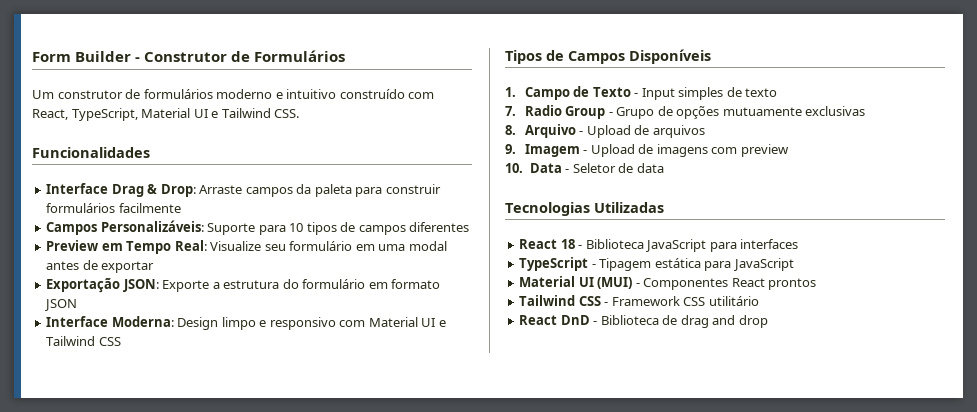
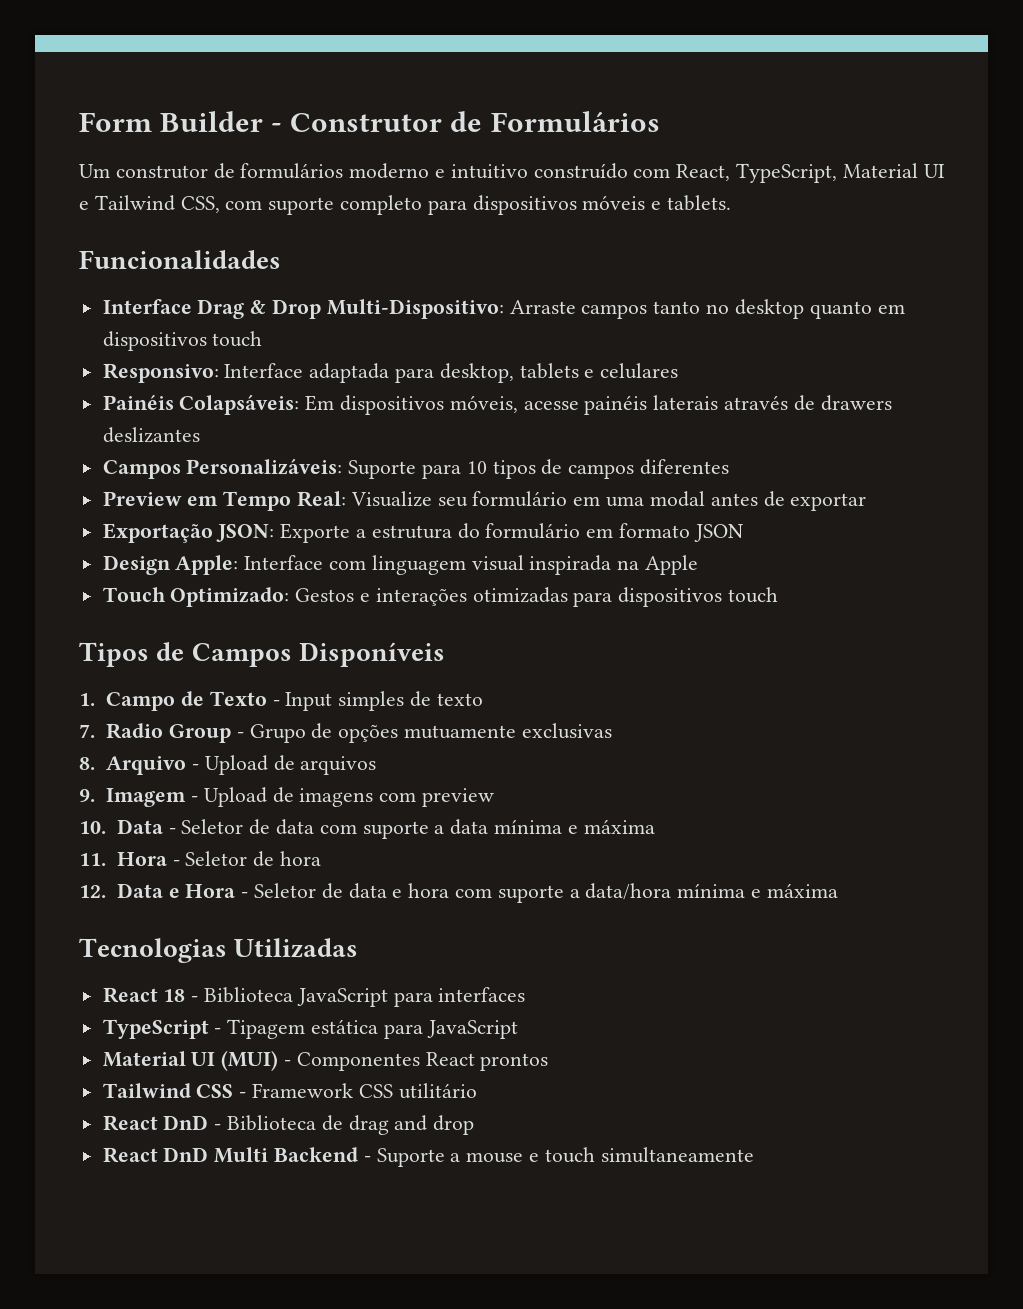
[274,109,300,118] [32,147,150,158] [46,183,441,197] [46,203,181,213] CSS. // Funcionalidades // Interface Drag & Drop: Arraste campos da paleta para construir formulários facilmente -> [180,195,732,215] [79,250,281,269] [102,299,905,319] [102,331,263,351] [102,363,679,383] [102,395,892,415] [102,427,200,443] CSS, com suporte completo para dispositivos móveis e tablets. // Funcionalidades // Interface Drag & Drop Multi-Dispositivo: Arraste campos tanto no desktop quanto em dispositivos touch // Responsivo: Interface adaptada para desktop, tablets e celulares // Painéis Colapsáveis: Em dispositivos móveis, acesse painéis laterais através de drawers deslizantes
[46,316,446,330] [46,336,121,346] Interface Moderna: Design limpo e responsivo com Material UI e Tailwind CSS -> [102,555,699,575] [102,587,779,607] Design Apple: Interface com linguagem visual inspirada na Apple // Touch Optimizado: Gestos e interações otimizadas para dispositivos touch
(664, 168) none -> [319,819,655,839] [79,851,321,867] [79,883,838,903] com suporte a data mínima e máxima // 11. Hora - Seletor de hora // 12. Data e Hora - Seletor de data e hora com suporte a data/hora mínima e máxima
(768, 321) none -> [102,1147,754,1167] // React DnD Multi Backend - Suporte a mouse e touch simultaneamente

